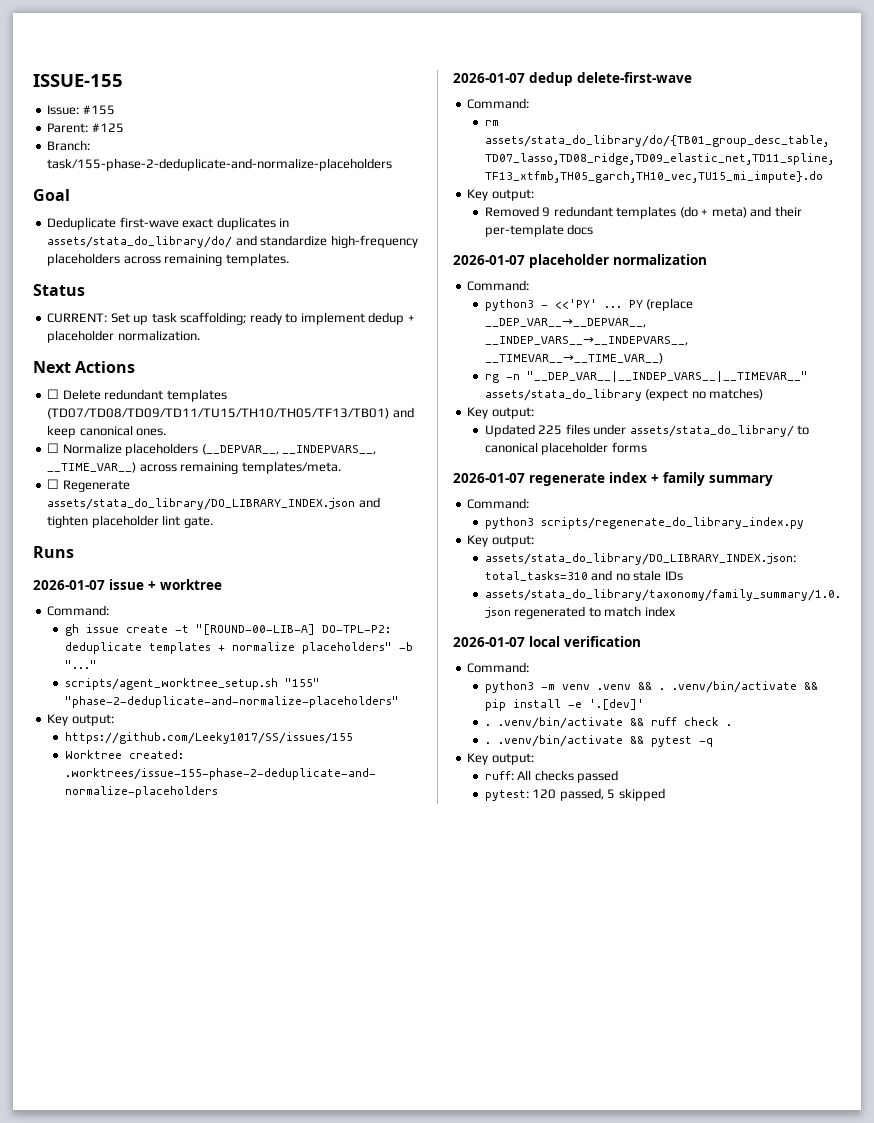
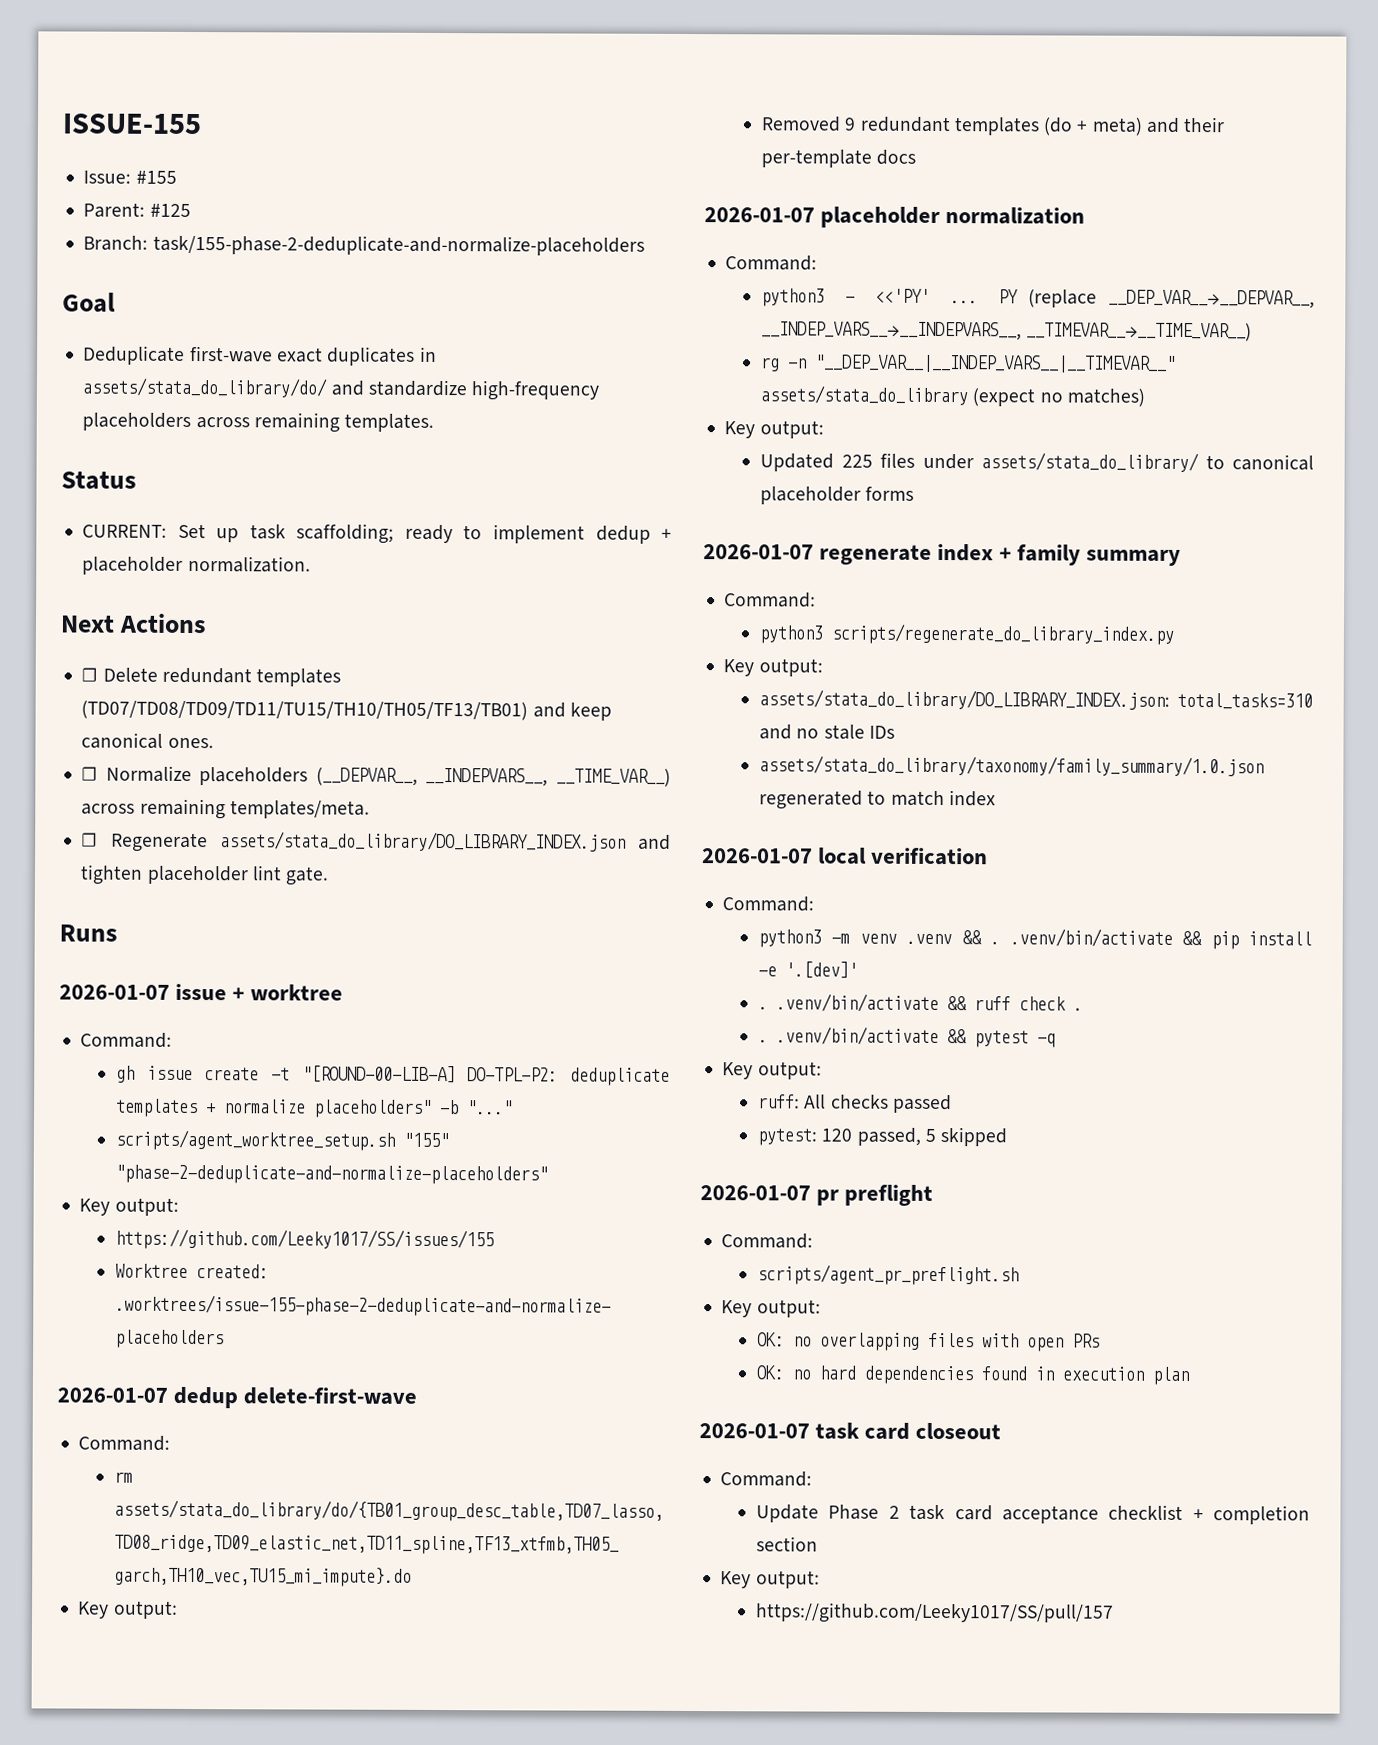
(665, 794) none -> [700,1184,934,1206] [721,1233,814,1249] [757,1264,1020,1286] [721,1299,821,1318] [757,1332,1101,1352] [756,1365,1191,1386] [699,1422,1002,1440] [720,1471,813,1487] [756,1504,1310,1525] [756,1536,819,1552] [720,1570,820,1589] [755,1602,1115,1624] // 2026-01-07 pr preflight // Command: // scripts/agent_pr_preflight.sh // Key output: // OK: no overlapping files with open PRs // OK: no hard dependencies found in execution plan // 2026-01-07 task card closeout // Command: // Update Phase 2 task card acceptance checklist + completion section // Key output: // https://github.com/Leeky1017/SS/pull/157

